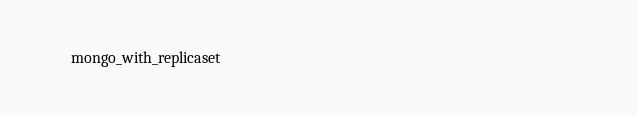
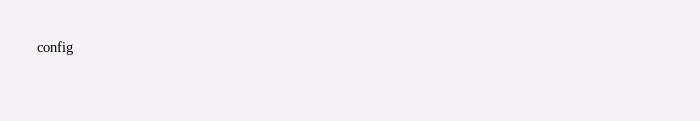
[71,51,221,67] mongo_with_replicaset -> [37,41,73,55] config

